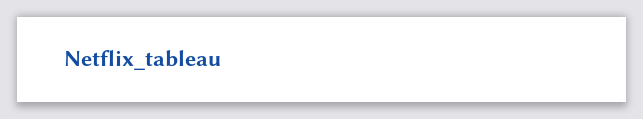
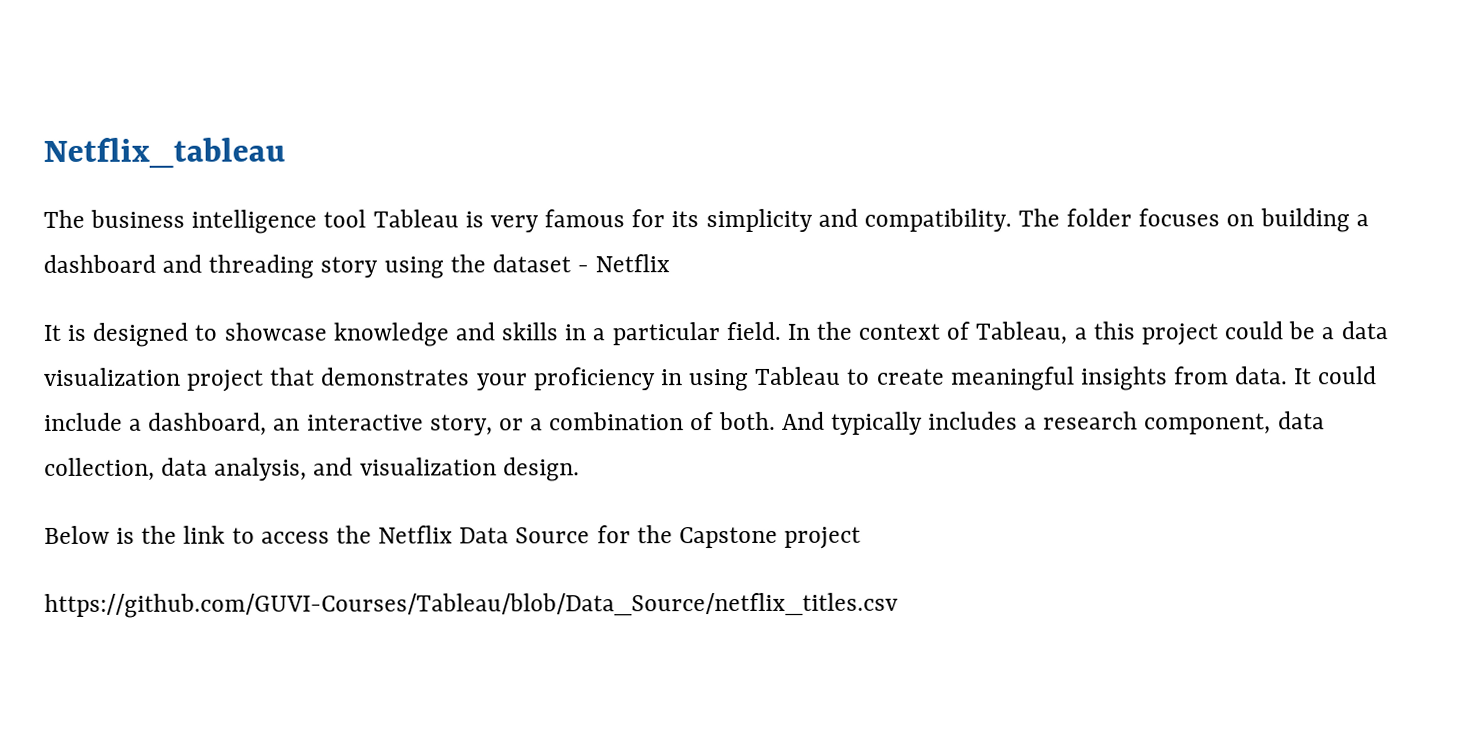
(221, 60) none -> [43,208,1369,234] [43,254,671,279] [43,321,1388,347] [43,366,1378,392] [44,411,1325,436] [44,457,580,482] [44,525,862,549] [44,592,898,618] // The business intelligence tool Tableau is very famous for its simplicity and compatibility. The folder focuses on building a dashboard and threading story using the dataset - Netflix // It is designed to showcase knowledge and skills in a particular field. In the context of Tableau, a this project could be a data visualization project that demonstrates your proficiency in using Tableau to create meaningful insights from data. It could include a dashboard, an interactive story, or a combination of both. And typically includes a research component, data collection, data analysis, and visualization design. // Below is the link to access the Netflix Data Source for the Capstone project // https://github.com/GUVI-Courses/Tableau/blob/Data_Source/netflix_titles.csv

